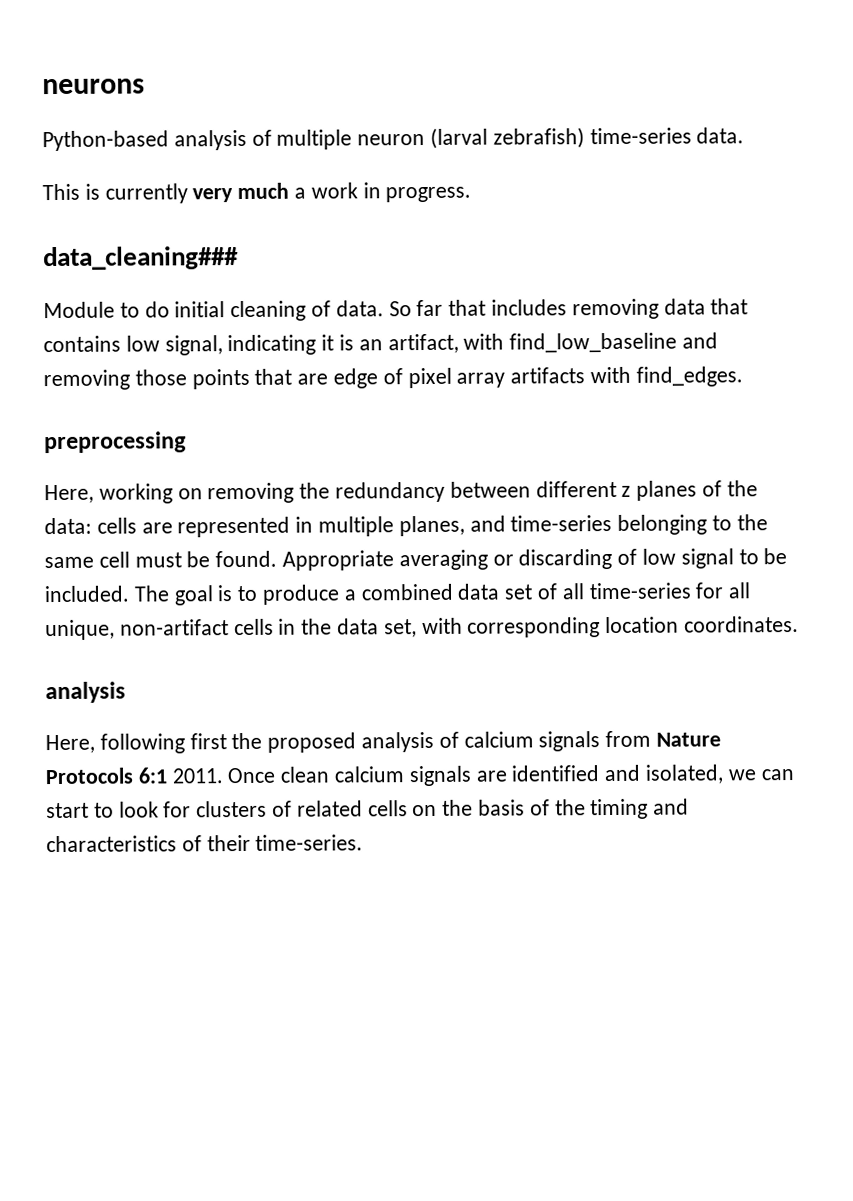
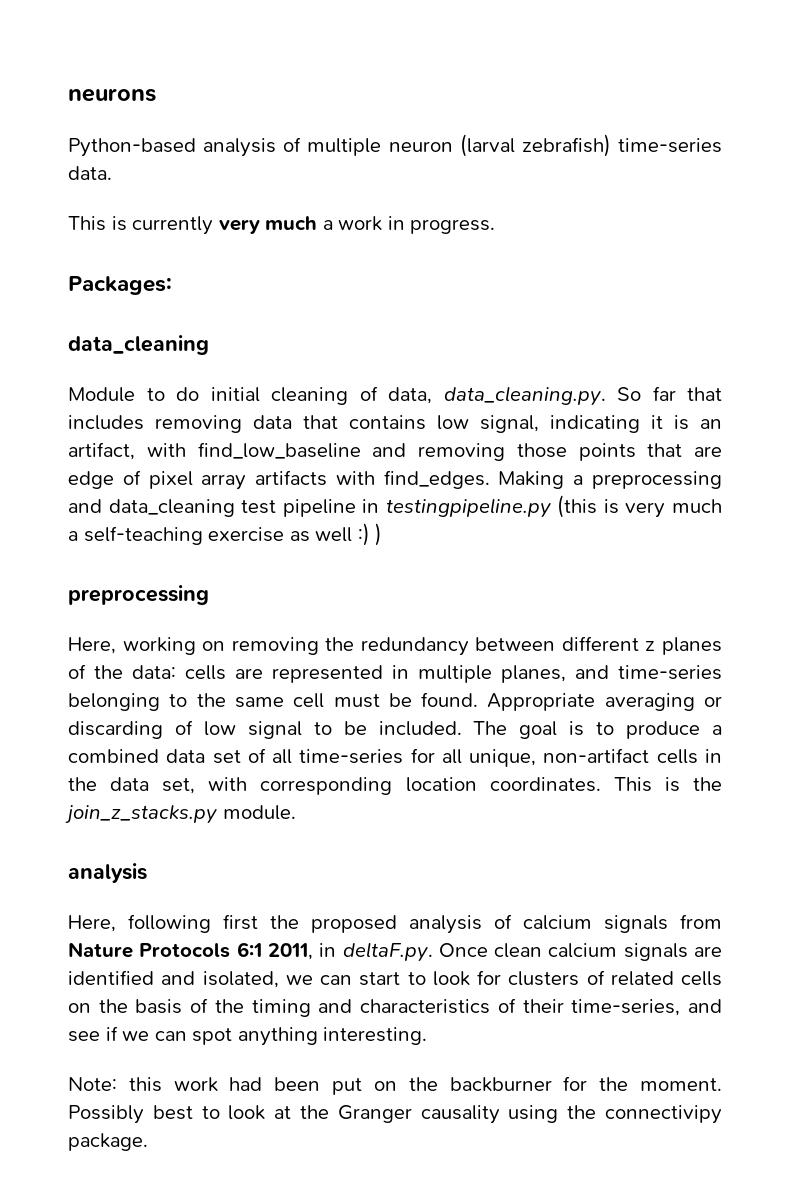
[43,246,239,271] data_cleaning### -> [68,276,172,295] [68,335,209,355] Packages: // data_cleaning
[335,300,384,317] data. -> [388,386,606,406] data, data_cleaning.py.
(743, 376) none -> [498,471,722,489] [68,495,722,518] [68,523,383,546] Making a preprocessing and data_cleaning test pipeline in testingpipeline.py (this is very much a self-teaching exercise as well :) )
(800, 624) none -> [613,777,722,792] [65,805,296,824] This is the join_z_stacks.py module.
[171,768,223,784] 2011. -> [267,942,433,962] 2011, in deltaF.py.
[255,834,364,851] time-series. -> [571,999,723,1016] [68,1026,428,1046] [68,1076,722,1095] [68,1105,722,1124] [68,1133,148,1151] time-series, and see if we can spot anything interesting. // Note: this work had been put on the backburner for the moment. Possibly best to look at the Granger causality using the connectivipy package.

